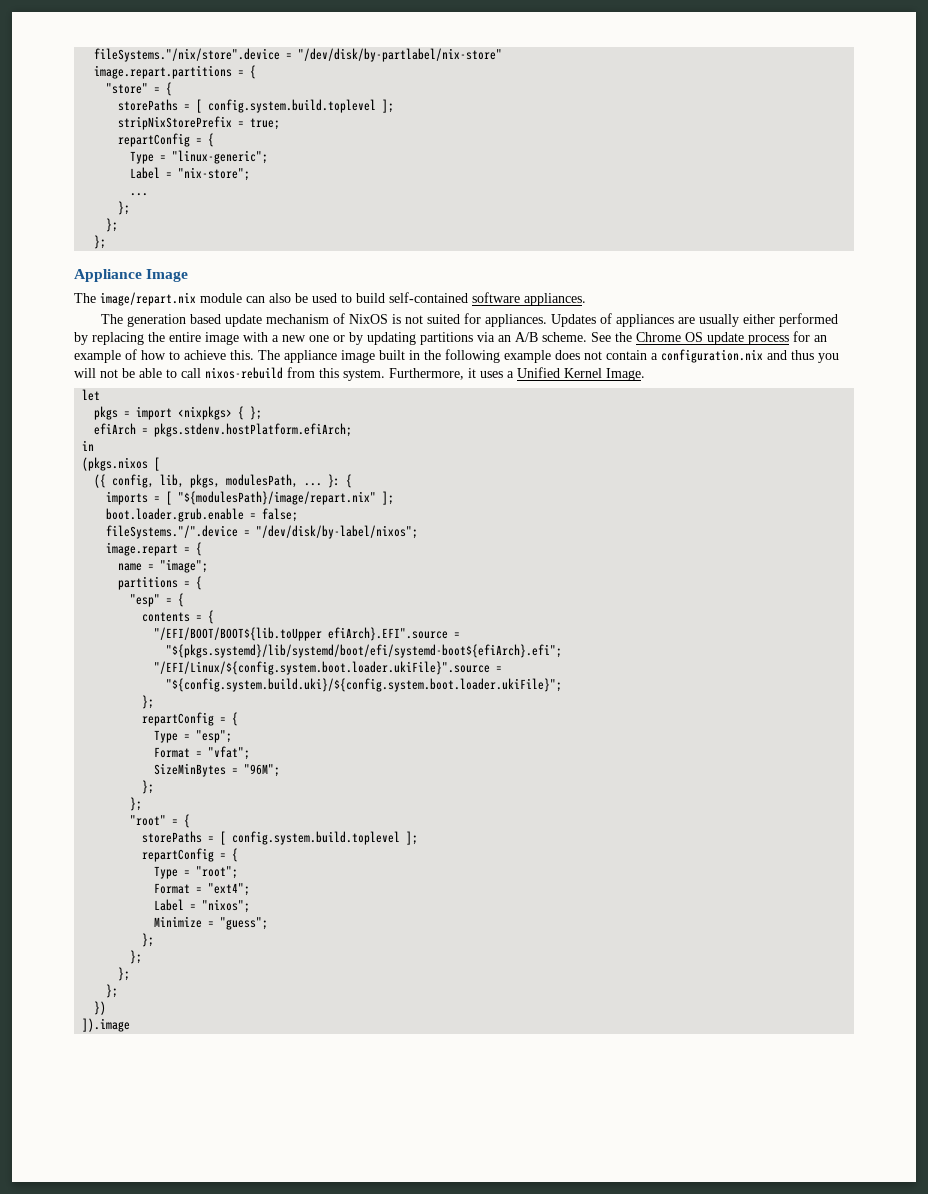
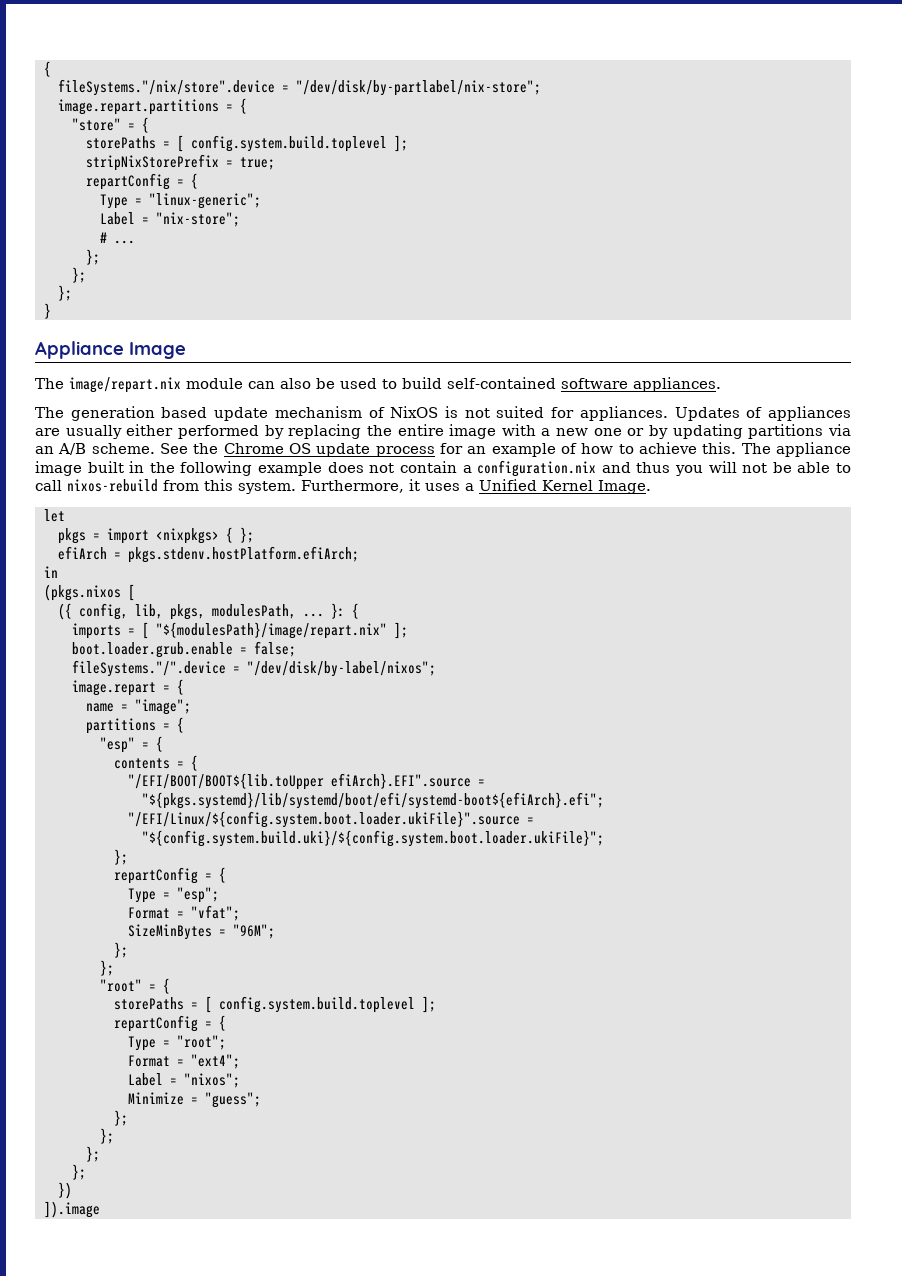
(94, 55) none -> [43,61,51,77] { //
[298,48,503,62] "/dev/disk/by-partlabel/nix-store" -> [295,80,541,96] "/dev/disk/by-partlabel/nix-store";
(251, 174) none -> [99,232,107,243] #
(107, 242) none -> [43,303,51,319] // }

